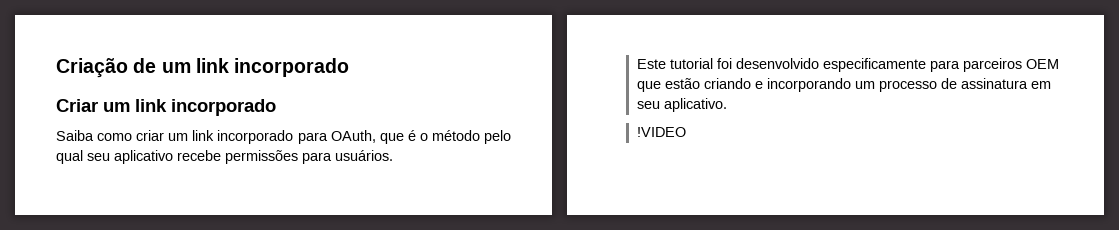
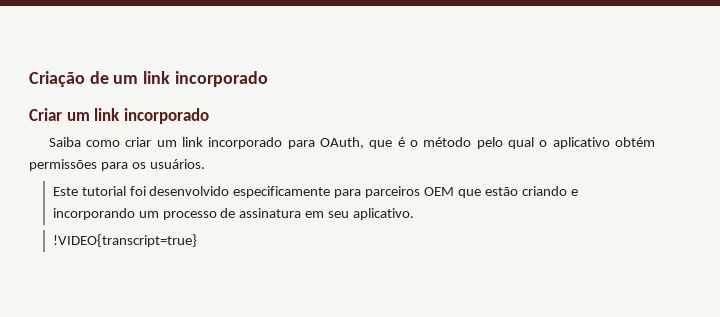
[87,150,221,164] seu aplicativo recebe -> [539,137,656,149] o aplicativo obtém
(332, 158) none -> [131,162,146,169] os
[636,127,686,137] !VIDEO -> [52,234,197,247] !VIDEO{transcript=true}

